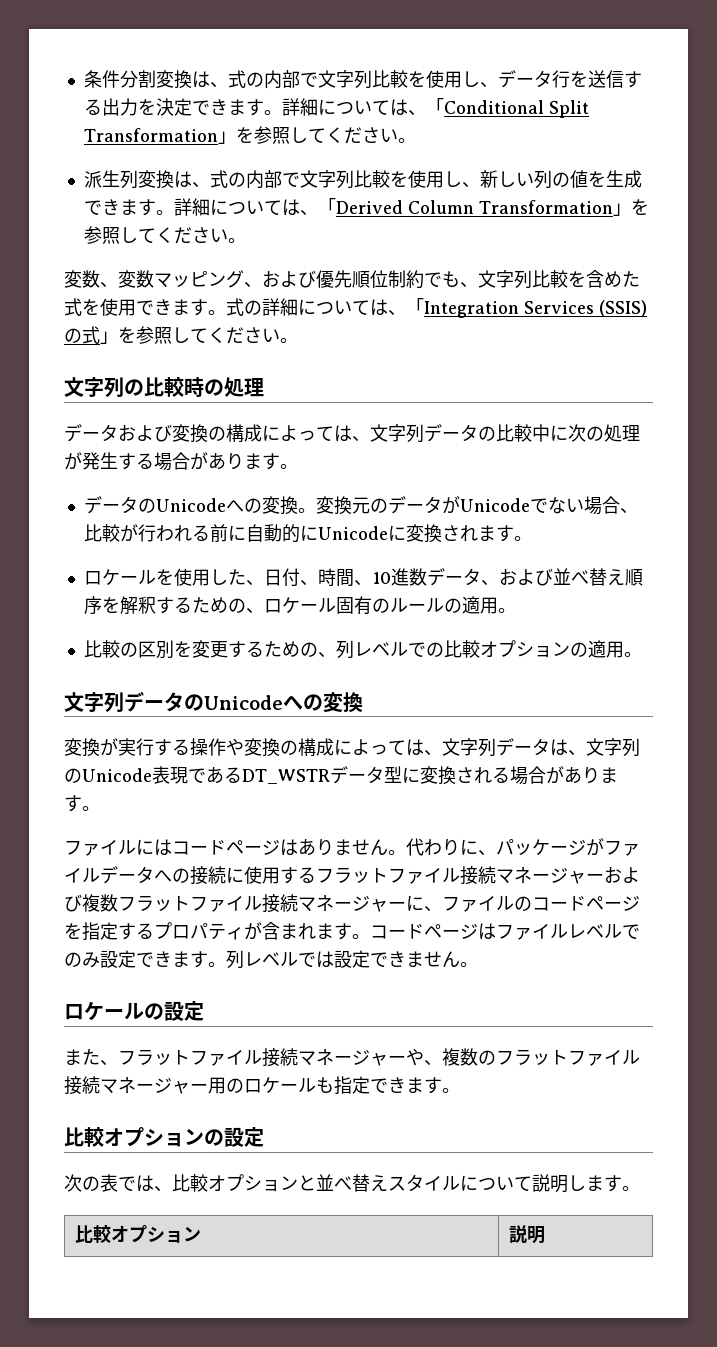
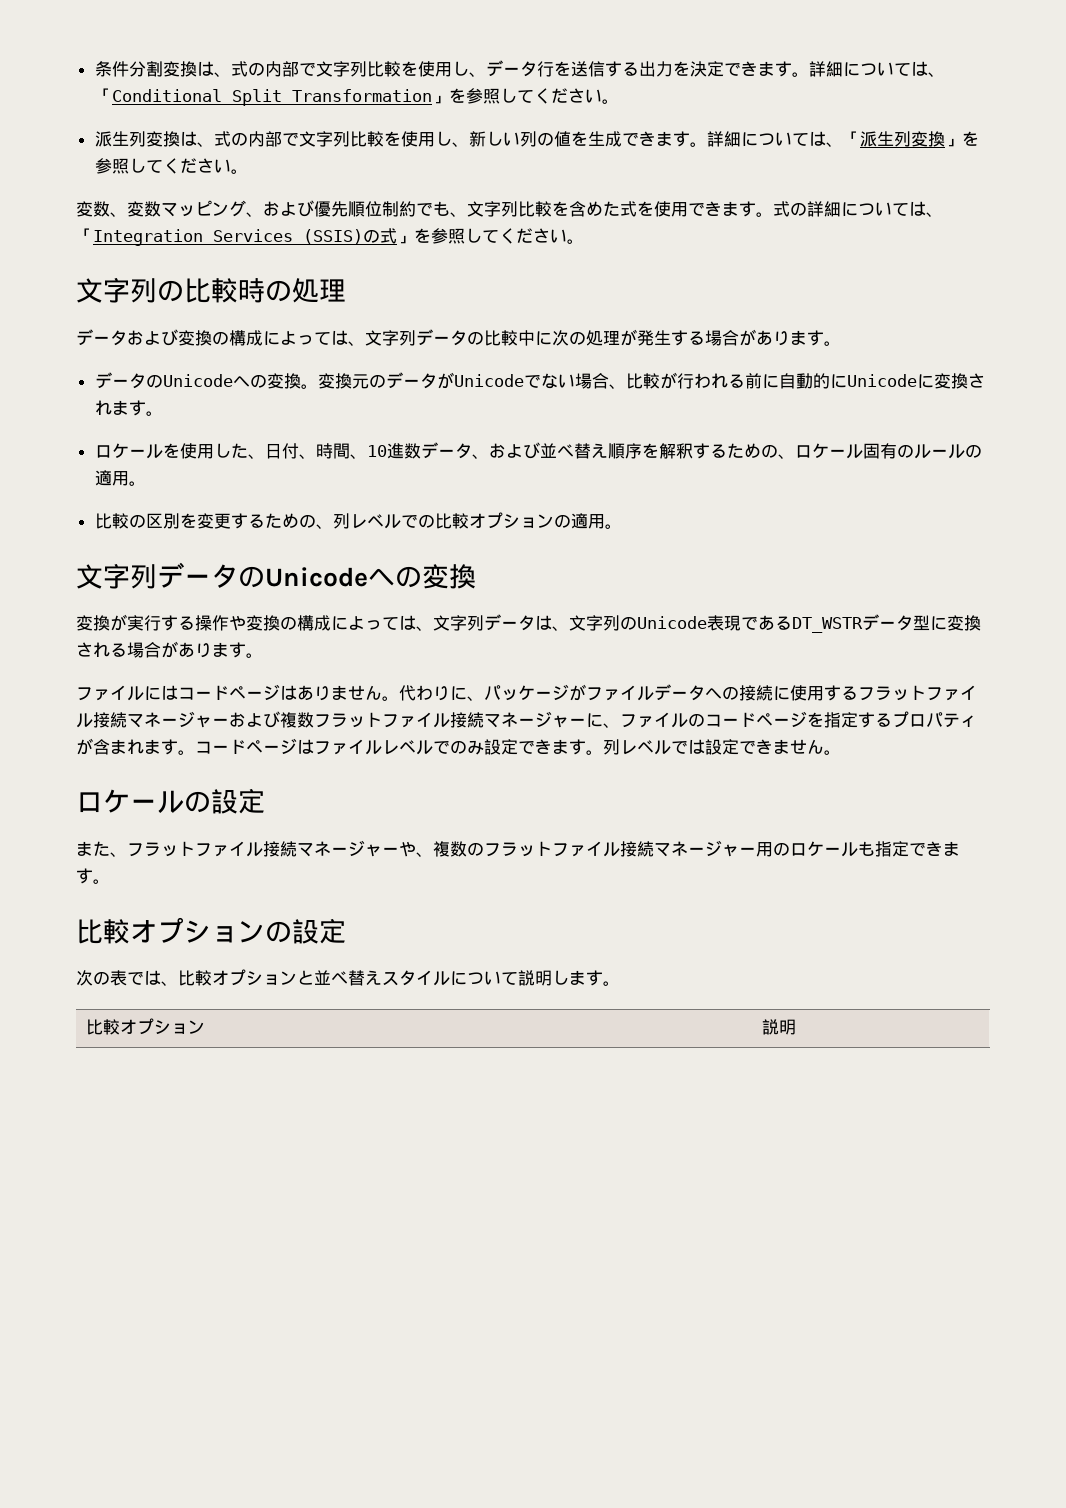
[335,200,613,214] Derived Column Transformation -> [859,131,945,147] 派生列変換

